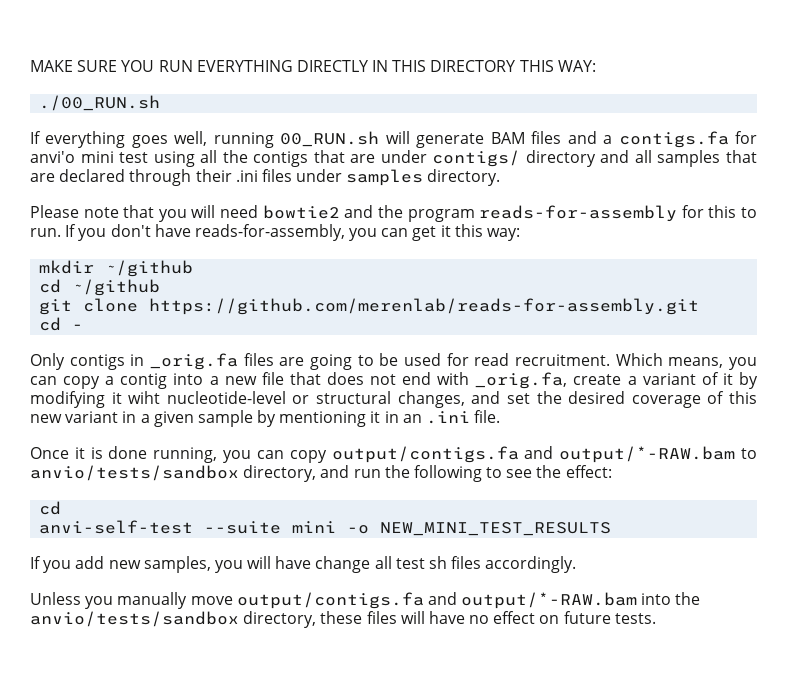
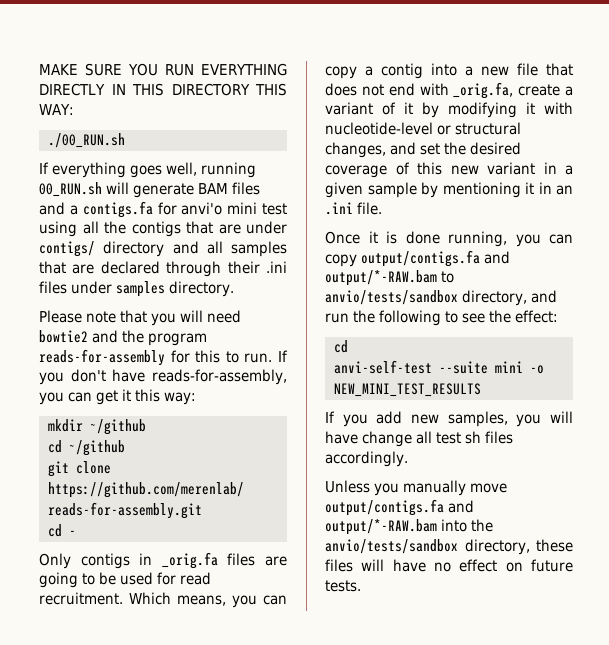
[128,391,161,404] wiht -> [544,102,573,114] with

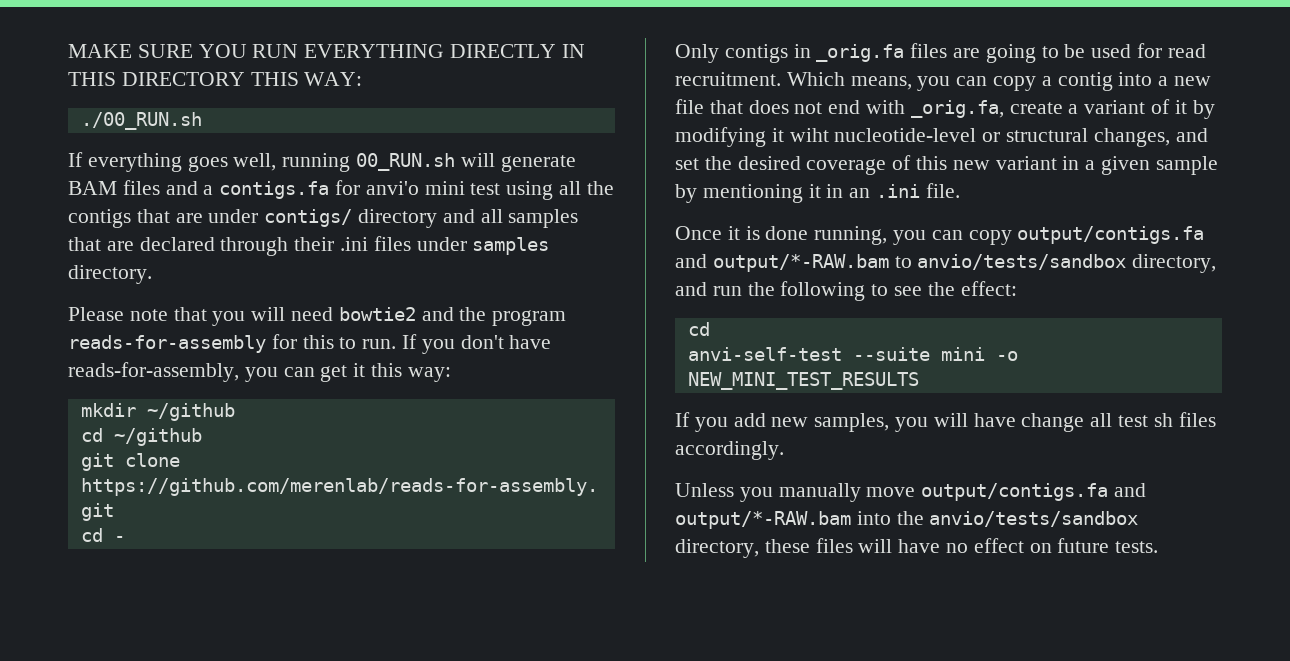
[544,102,573,114] with -> [789,128,829,142] wiht

